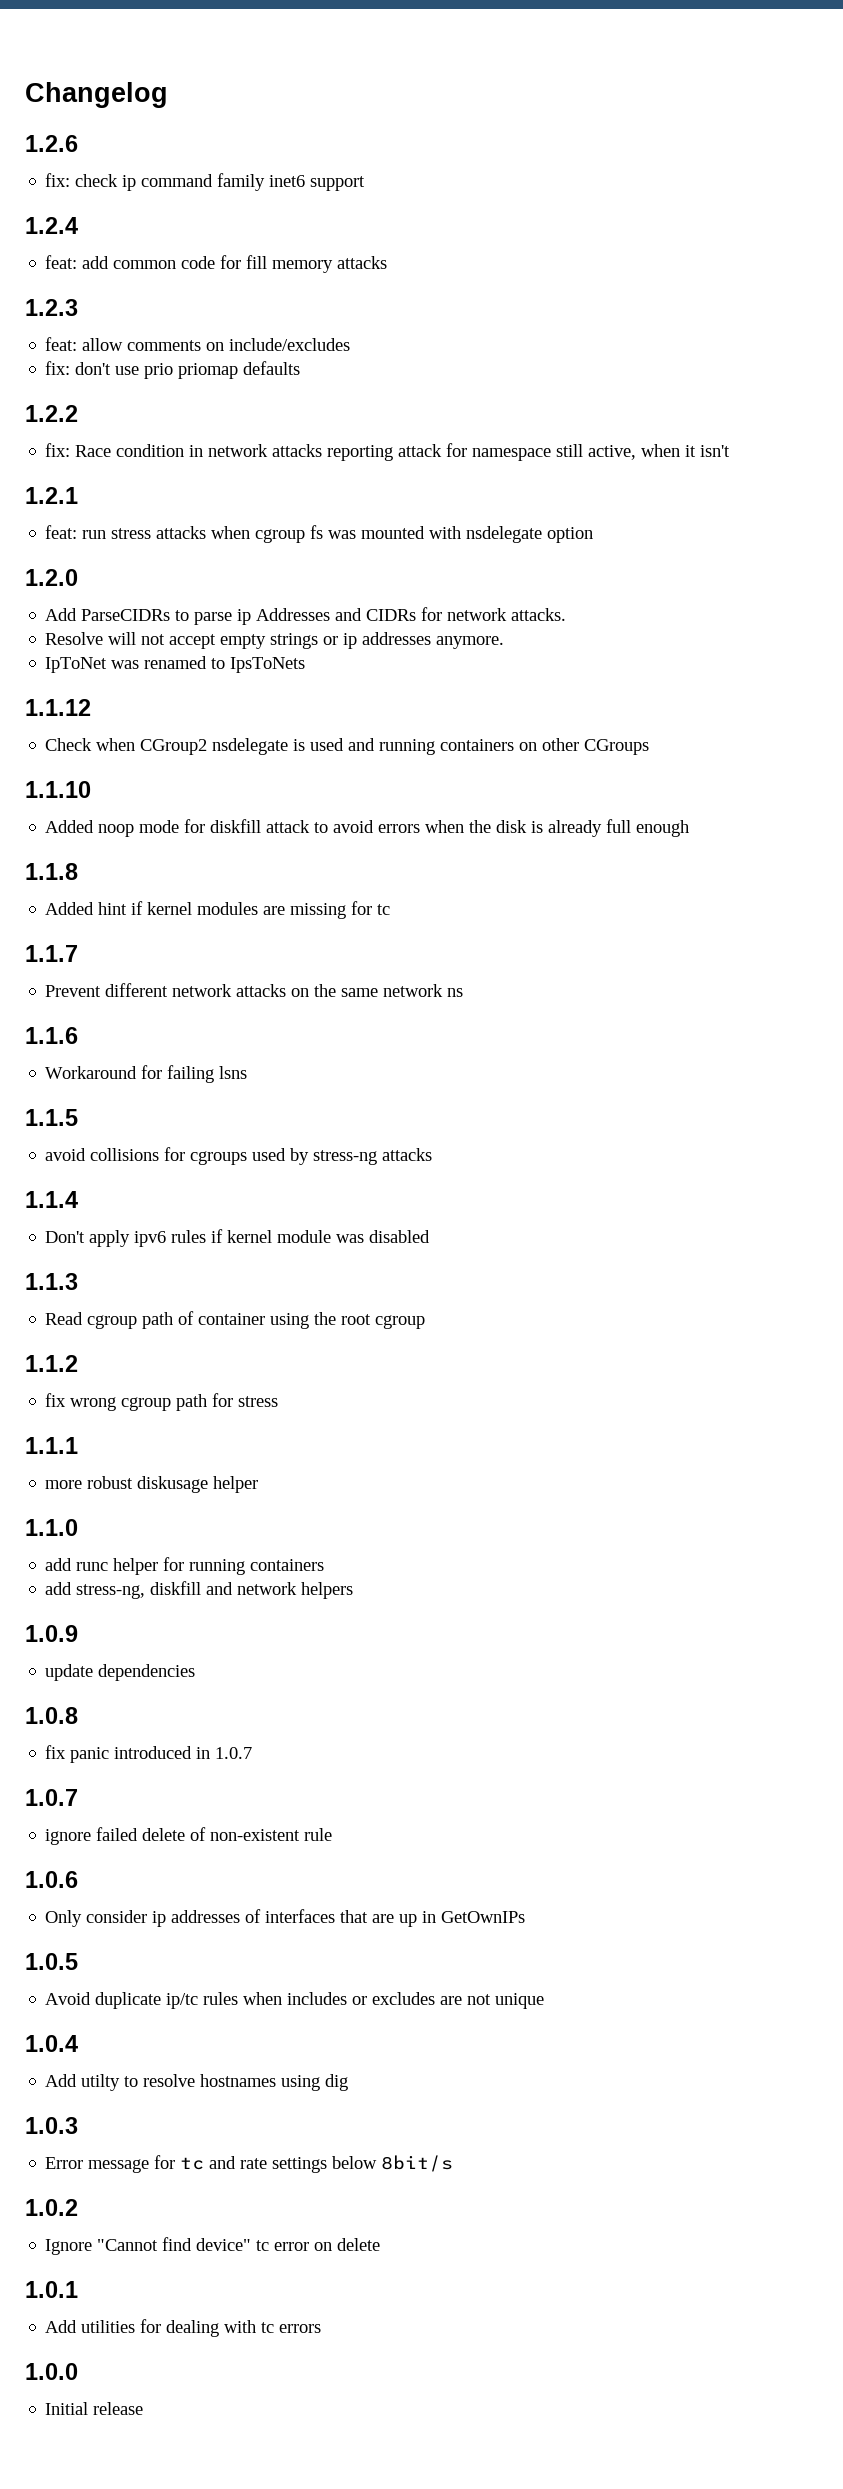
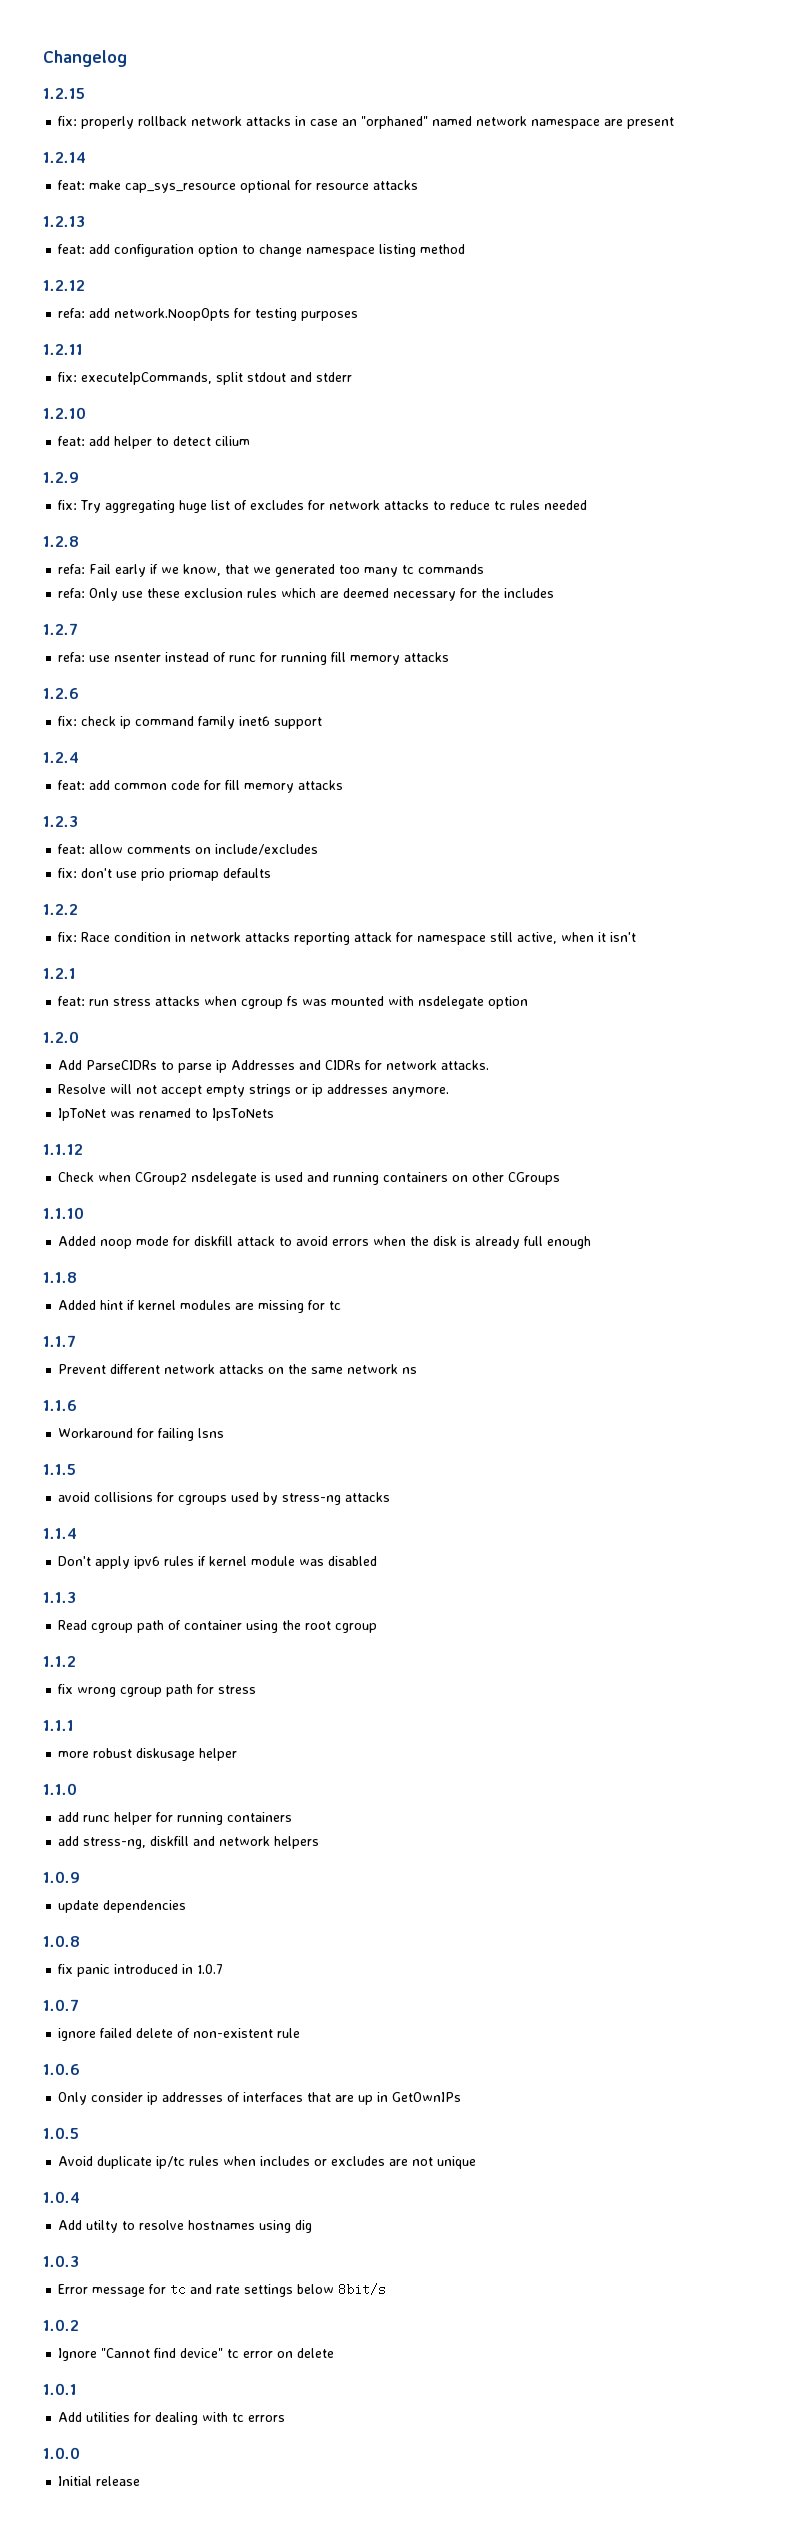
(168, 95) none -> [43,88,85,99] [58,116,675,129] [43,152,86,163] [58,180,419,193] [43,216,85,227] [58,244,466,257] [43,280,85,291] [58,308,359,321] [43,344,83,355] [58,372,353,385] [43,407,86,419] [58,436,251,449] [43,472,79,483] [58,500,588,513] [43,536,79,547] [58,564,485,577] [58,588,555,601] [43,623,78,635] [58,652,450,665] // 1.2.15 // fix: properly rollback network attacks in case an "orphaned" named network namespace are present // 1.2.14 // feat: make cap_sys_resource optional for resource attacks // 1.2.13 // feat: add configuration option to change namespace listing method // 1.2.12 // refa: add network.NoopOpts for testing purposes // 1.2.11 // fix: executeIpCommands, split stdout and stderr // 1.2.10 // feat: add helper to detect cilium // 1.2.9 // fix: Try aggregating huge list of excludes for network attacks to reduce tc rules needed // 1.2.8 // refa: Fail early if we know, that we generated too many tc commands // refa: Only use these exclusion rules which are deemed necessary for the includes // 1.2.7 // refa: use nsenter instead of runc for running fill memory attacks

